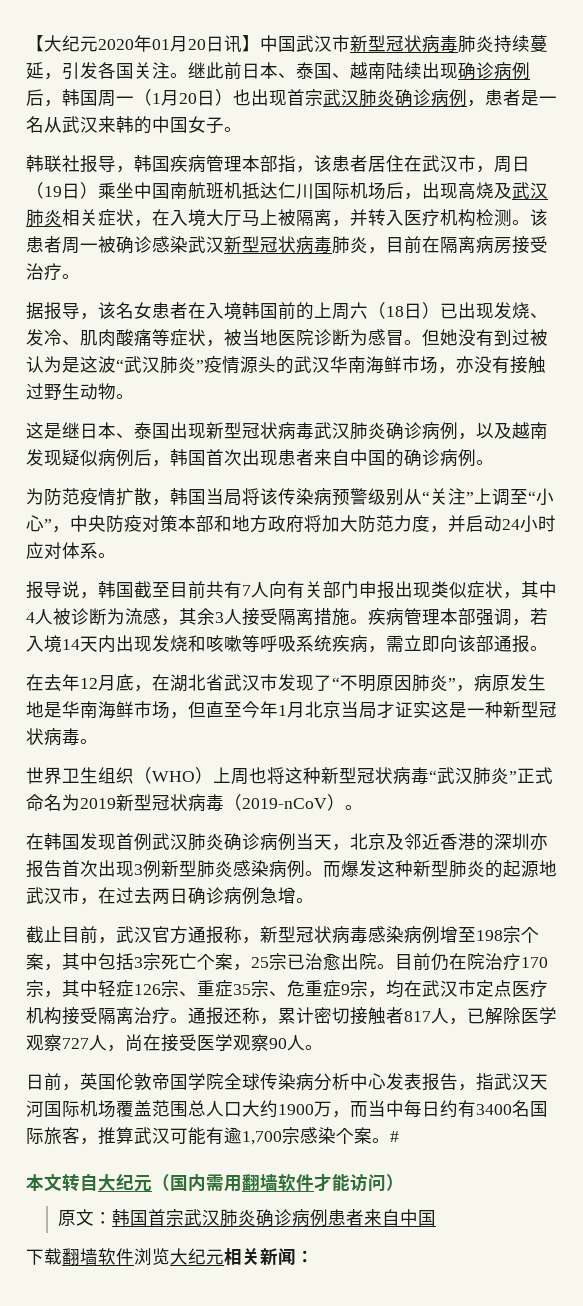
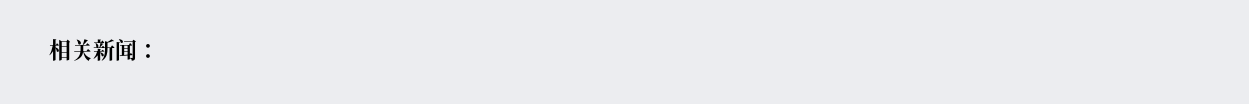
[26,35,548,53] [26,62,530,80] [26,89,557,107] [26,116,242,134] [26,155,530,173] [26,182,548,200] [26,209,548,227] [26,236,548,254] [26,263,80,281] [26,302,548,320] [26,329,548,347] [26,356,546,374] [26,383,134,400] [26,422,548,440] [26,449,494,467] [26,488,554,506] [26,515,556,533] [26,542,116,559] [26,581,557,599] [26,608,548,626] [26,635,548,653] [26,674,546,692] [26,701,557,719] [26,728,98,746] [26,767,553,785] [26,794,363,812] [26,833,548,851] [26,860,557,878] [26,887,314,905] [26,926,539,944] [26,953,548,971] [26,980,548,998] [26,1007,557,1025] [26,1034,323,1052] [26,1073,548,1091] [26,1100,548,1118] [26,1127,399,1145] [26,1173,404,1192] [57,1209,436,1227] [26,1248,224,1265] 【大纪元2020年01月20日讯】中国武汉市新型冠状病毒肺炎持续蔓延，引发各国关注。继此前日本、泰国、越南陆续出现确诊病例后，韩国周一（1月20日）也出现首宗武汉肺炎确诊病例，患者是一名从武汉来韩的中国女子。 // 韩联社报导，韩国疾病管理本部指，该患者居住在武汉市，周日（19日）乘坐中国南航班机抵达仁川国际机场后，出现高烧及武汉肺炎相关症状，在入境大厅马上被隔离，并转入医疗机构检测。该患者周一被确诊感染武汉新型冠状病毒肺炎，目前在隔离病房接受治疗。 // 据报导，该名女患者在入境韩国前的上周六（18日）已出现发烧、发冷、肌肉酸痛等症状，被当地医院诊断为感冒。但她没有到过被认为是这波“武汉肺炎”疫情源头的武汉华南海鲜市场，亦没有接触过野生动物。 // 这是继日本、泰国出现新型冠状病毒武汉肺炎确诊病例，以及越南发现疑似病例后，韩国首次出现患者来自中国的确诊病例。 // 为防范疫情扩散，韩国当局将该传染病预警级别从“关注”上调至“小心”，中央防疫对策本部和地方政府将加大防范力度，并启动24小时应对体系。 // 报导说，韩国截至目前共有7人向有关部门申报出现类似症状，其中4人被诊断为流感，其余3人接受隔离措施。疾病管理本部强调，若入境14天内出现发烧和咳嗽等呼吸系统疾病，需立即向该部通报。 // 在去年12月底，在湖北省武汉市发现了“不明原因肺炎”，病原发生地是华南海鲜市场，但直至今年1月北京当局才证实这是一种新型冠状病毒。 // 世界卫生组织（WHO）上周也将这种新型冠状病毒“武汉肺炎”正式命名为2019新型冠状病毒（2019-nCoV）。 // 在韩国发现首例武汉肺炎确诊病例当天，北京及邻近香港的深圳亦报告首次出现3例新型肺炎感染病例。而爆发这种新型肺炎的起源地武汉市，在过去两日确诊病例急增。 // 截止目前，武汉官方通报称，新型冠状病毒感染病例增至198宗个案，其中包括3宗死亡个案，25宗已治愈出院。目前仍在院治疗170宗，其中轻症126宗、重症35宗、危重症9宗，均在武汉市定点医疗机构接受隔离治疗。通报还称，累计密切接触者817人，已解除医学观察727人，尚在接受医学观察90人。 // 日前，英国伦敦帝国学院全球传染病分析中心发表报告，指武汉天河国际机场覆盖范围总人口大约1900万，而当中每日约有3400名国际旅客，推算武汉可能有逾1,700宗感染个案。# // 本文转自大纪元（国内需用翻墙软件才能访问） // 原文：韩国首宗武汉肺炎确诊病例患者来自中国 // 下载翻墙软件浏览大纪元 -> (49, 50) none

